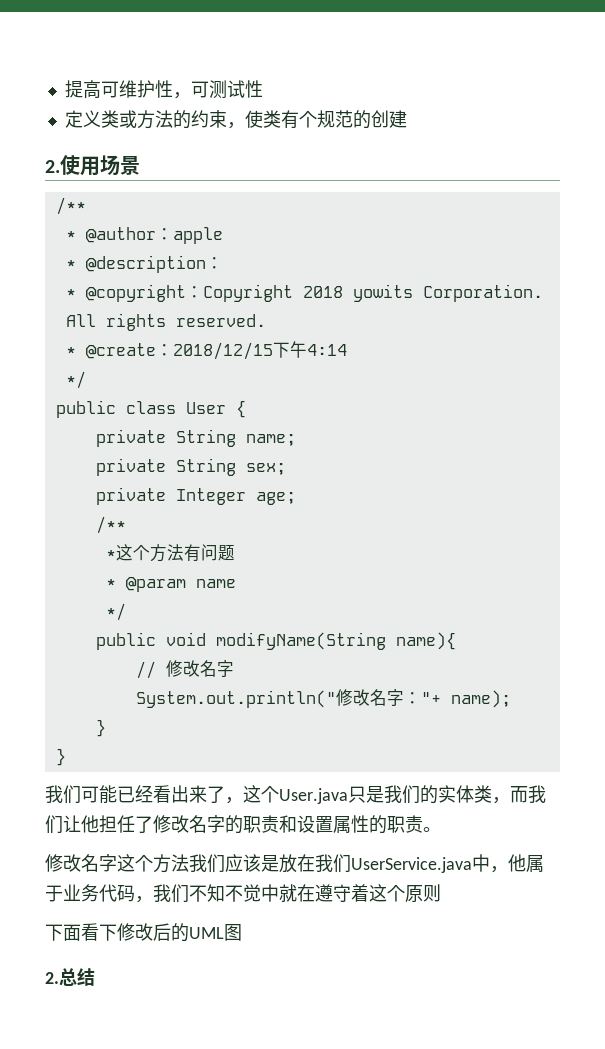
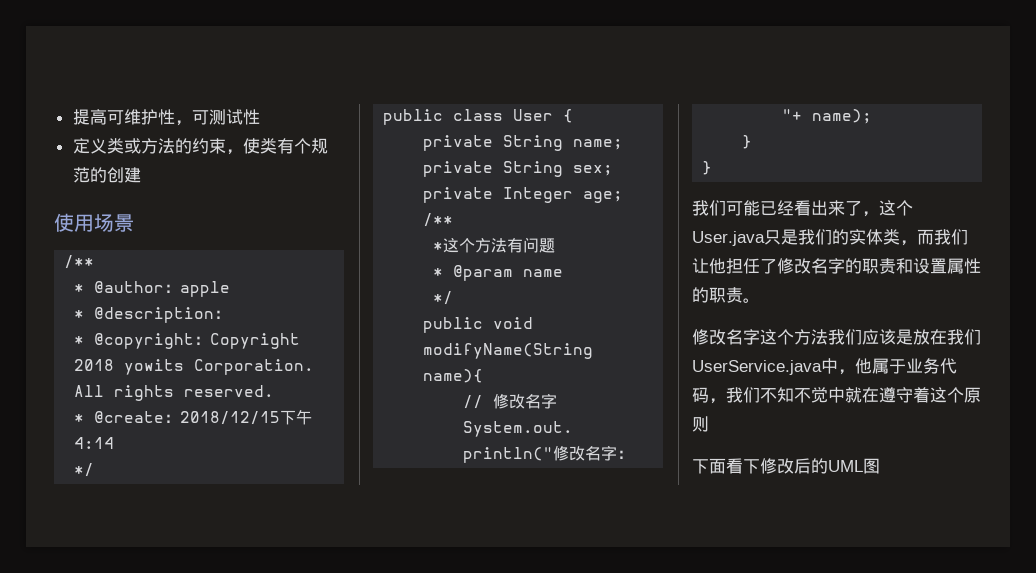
[45,160,60,173] 2. -> (141, 175) none
[45,968,95,986] // 2.总结 -> (880, 466) none

